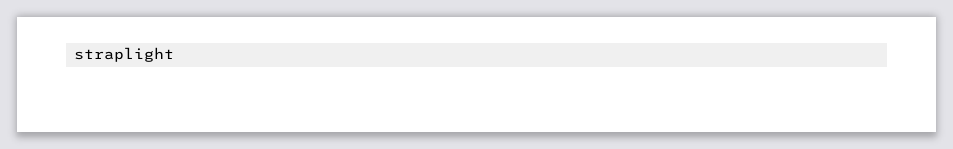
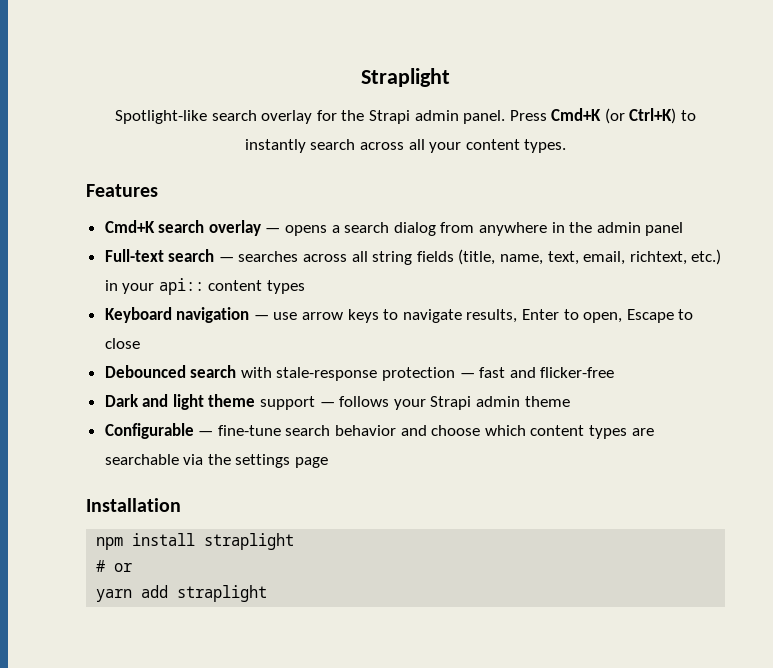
(74, 54) none -> [361,68,450,87] [114,108,697,124] [244,139,567,153] [86,184,158,197] [104,220,684,236] [104,249,722,265] [104,278,306,295] [104,307,694,323] [104,338,140,349] [104,365,615,381] [104,394,570,410] [104,423,654,439] [104,454,329,468] [86,498,181,512] [96,533,295,550] [96,560,133,572] [96,585,169,602] Straplight // Spotlight-like search overlay for the Strapi admin panel. Press Cmd+K (or Ctrl+K) to instantly search across all your content types. // Features // Cmd+K search overlay — opens a search dialog from anywhere in the admin panel // Full-text search — searches across all string fields (title, name, text, email, richtext, etc.) in your api:: content types // Keyboard navigation — use arrow keys to navigate results, Enter to open, Escape to close // Debounced search with stale-response protection — fast and flicker-free // Dark and light theme support — follows your Strapi admin theme // Configurable — fine-tune search behavior and choose which content types are searchable via the settings page // Installation // npm install straplight // # or // yarn add

